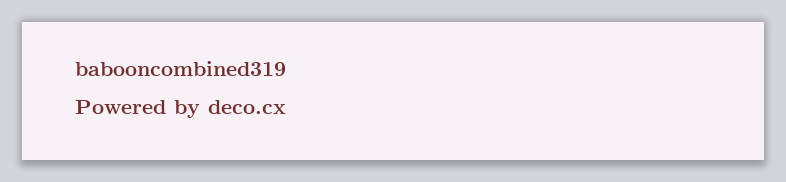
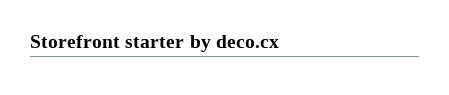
[75,61,286,76] [75,100,166,114] babooncombined319 // Powered -> [30,35,185,48] Storefront starter

